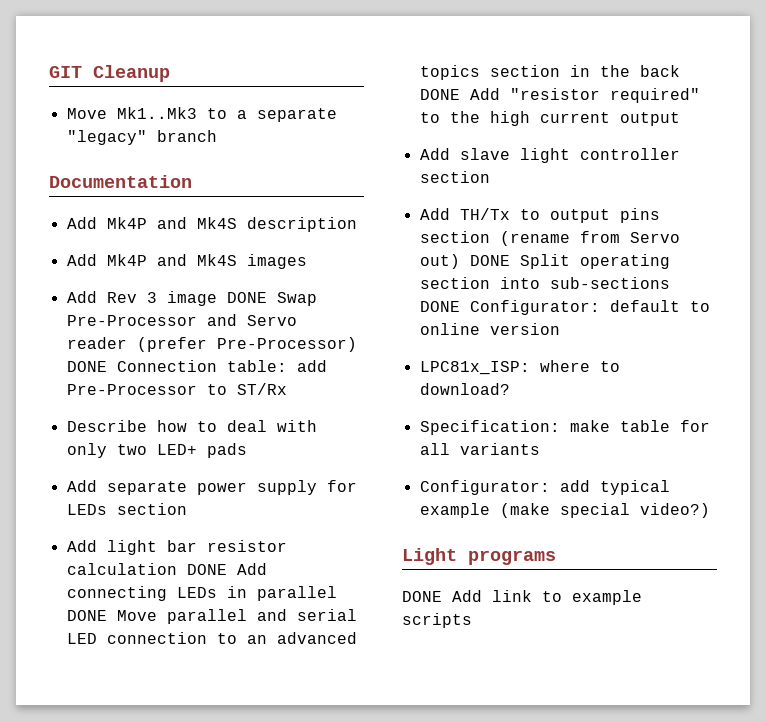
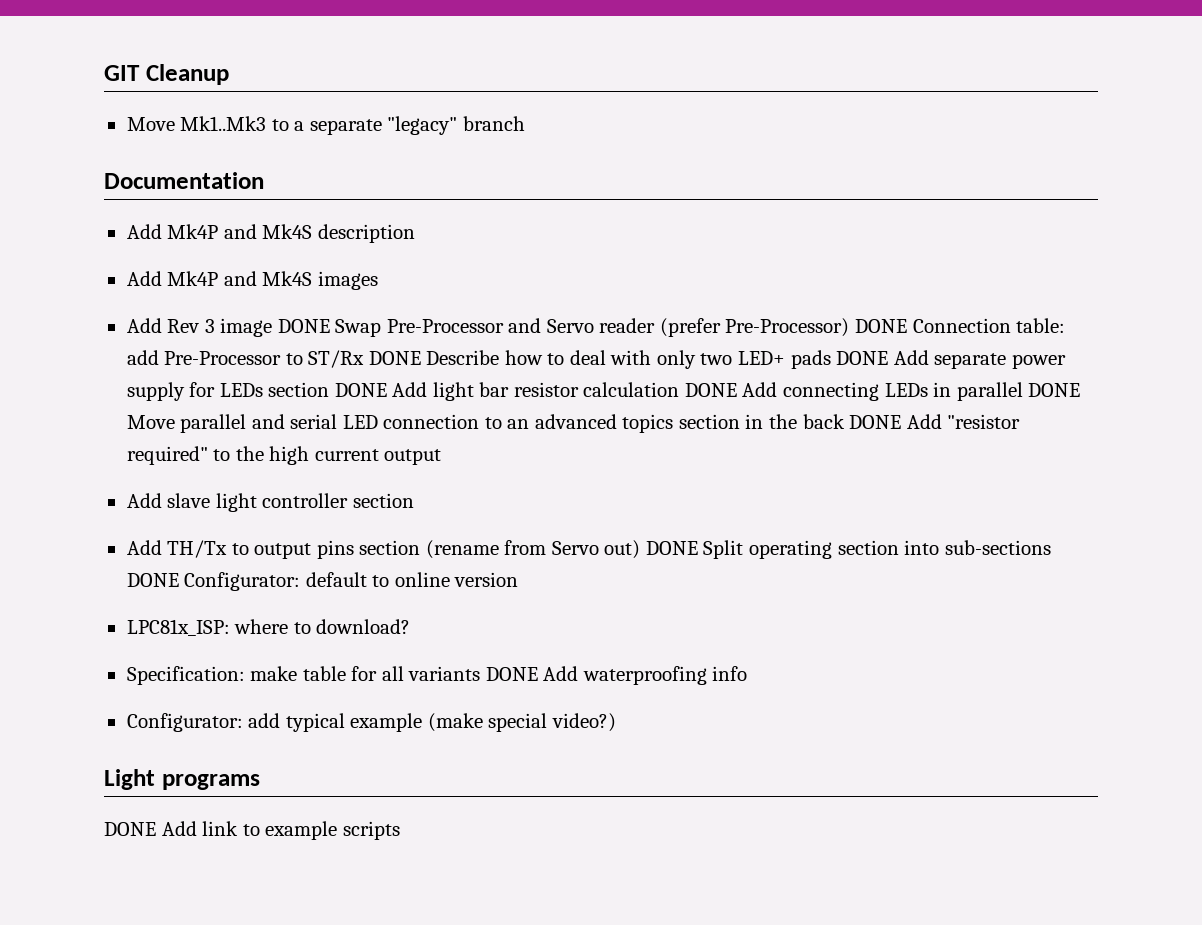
(287, 389) // -> [368,351,421,365] DONE
(247, 450) // -> [836,351,889,365] DONE
(187, 509) // -> [334,383,387,397] DONE
(540, 449) none -> [485,666,748,685] DONE Add waterproofing info

